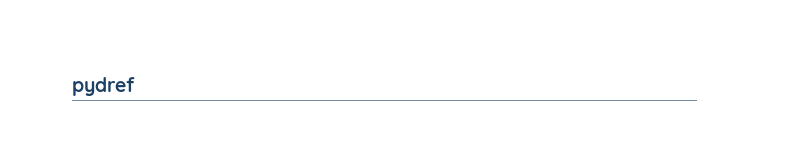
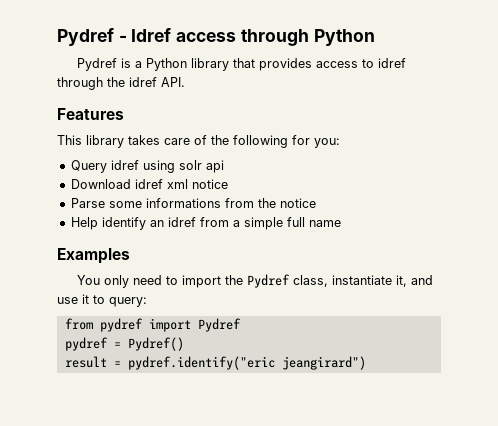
[72,77,135,96] pydref -> [57,28,375,46] [76,58,406,71] [57,77,185,90] [57,108,124,120] [57,135,340,148] [70,160,224,173] [70,179,228,189] [70,198,316,208] [70,217,341,230] [57,248,130,264] [76,274,433,288] [57,294,147,307] [64,318,241,332] [64,337,184,351] [64,356,366,370] Pydref - Idref access through Python // Pydref is a Python library that provides access to idref through the idref API. // Features // This library takes care of the following for you: // Query idref using solr api // Download idref xml notice // Parse some informations from the notice // Help identify an idref from a simple full name // Examples // You only need to import the Pydref class, instantiate it, and use it to query: // from pydref import Pydref // pydref = Pydref() // result = pydref.identify("eric jeangirard")

